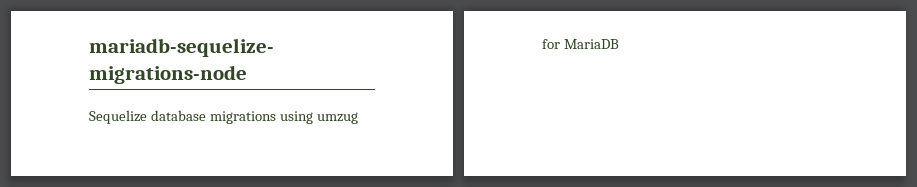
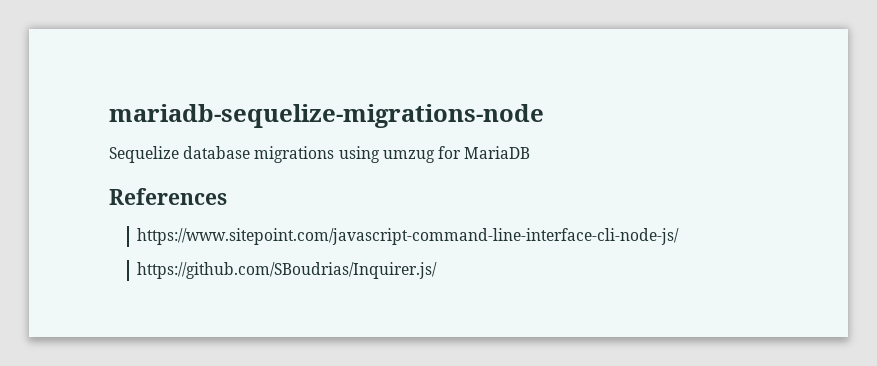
(619, 44) none -> [109,188,227,205] [137,228,680,245] [137,262,438,279] // References // https://www.sitepoint.com/javascript-command-line-interface-cli-node-js/ // https://github.com/SBoudrias/Inquirer.js/

